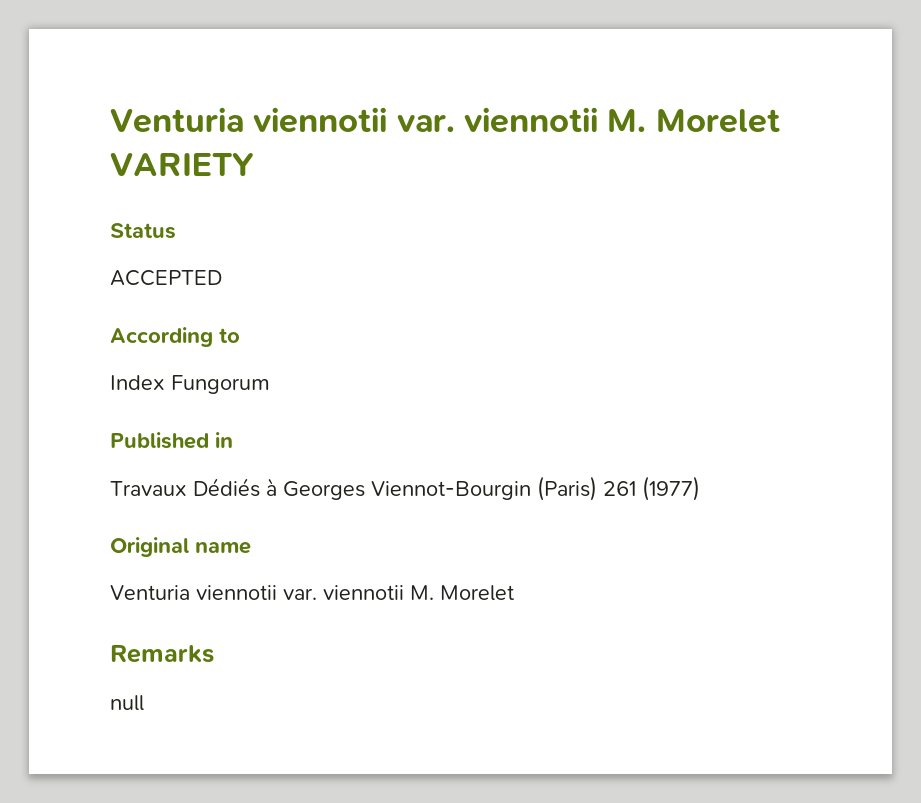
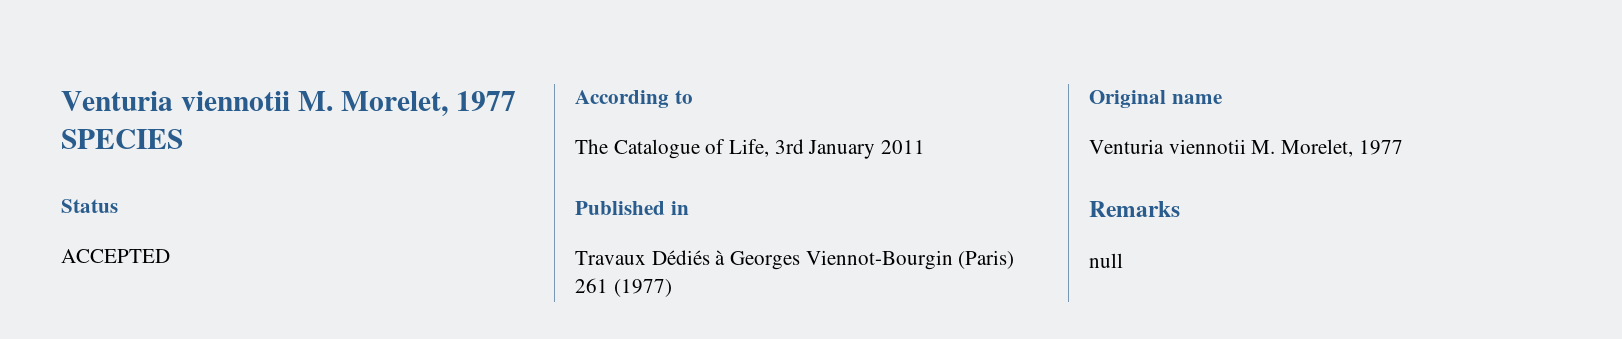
[110,107,780,133] [110,153,254,176] Venturia viennotii var. viennotii M. Morelet VARIETY -> [61,91,516,117] [61,129,183,149] Venturia viennotii M. Morelet, 1977 SPECIES
[110,375,270,394] Index Fungorum -> [575,139,926,159] The Catalogue of Life, 3rd January 2011
[283,585,514,601] var. viennotii M. Morelet -> [1251,139,1403,157] M. Morelet, 1977

